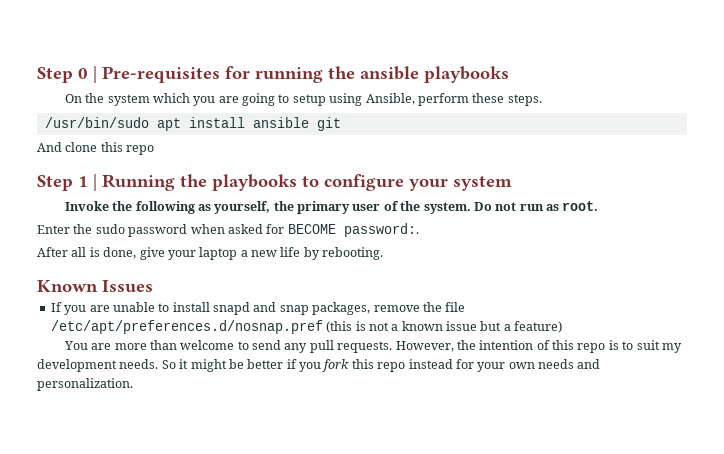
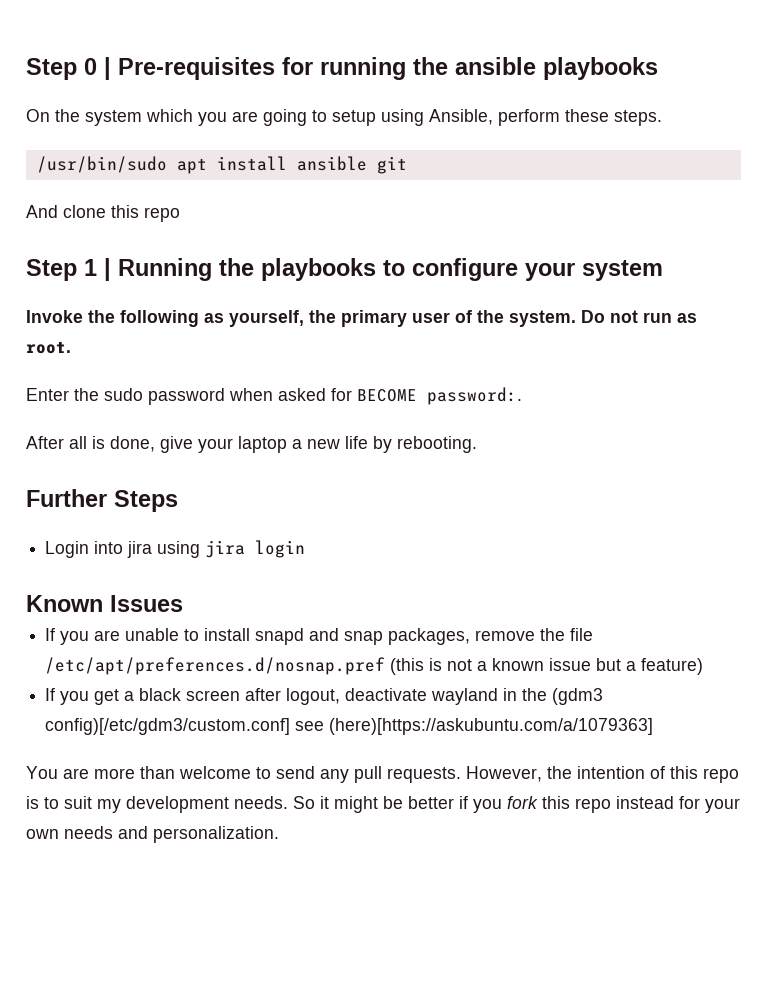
(384, 253) none -> [26,489,178,512] [45,540,306,558] // Further Steps // Login into jira using jira login
(563, 327) none -> [45,688,604,705] [45,718,654,735] // If you get a black screen after logout, deactivate wayland in the (gdm3 config)[/etc/gdm3/custom.conf] see (here)[https://askubuntu.com/a/1079363]

